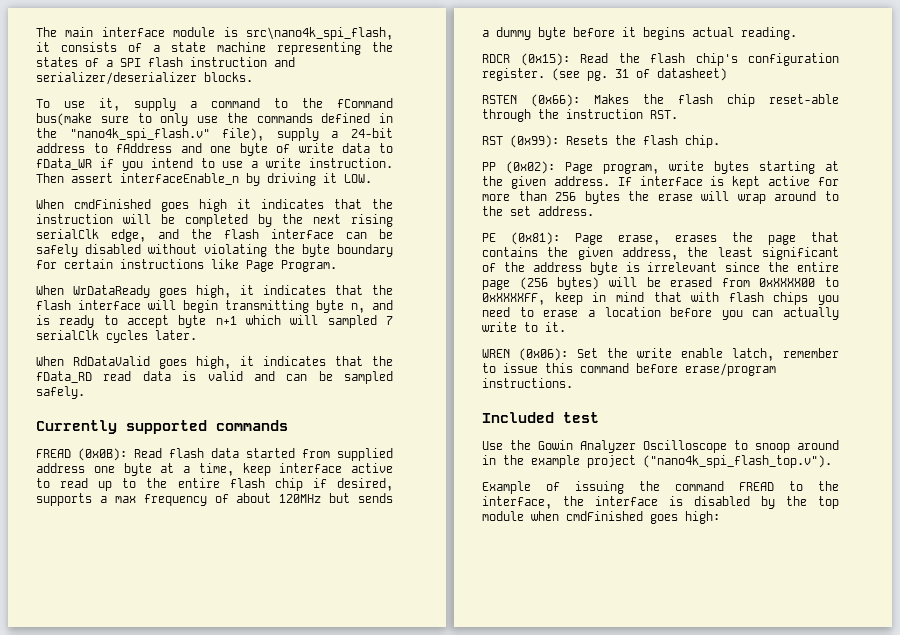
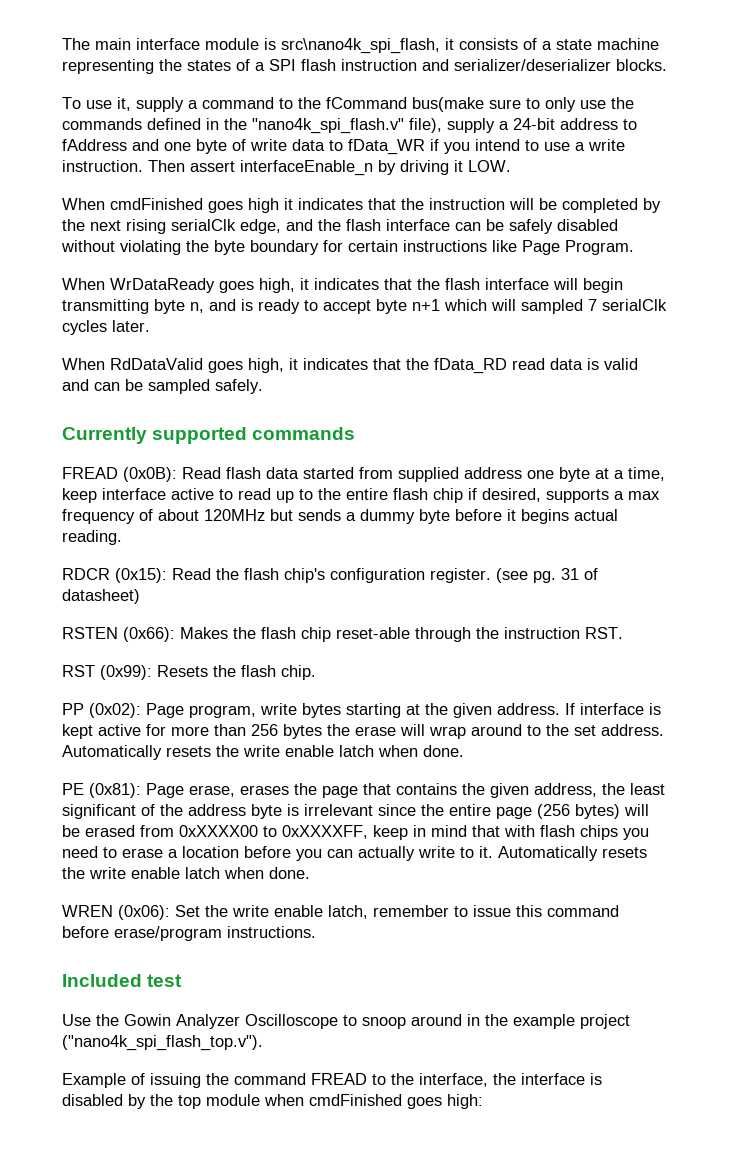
(594, 211) none -> [62,745,464,760] Automatically resets the write enable latch when done.
(566, 327) none -> [498,846,647,861] [62,867,310,879] Automatically resets the write enable latch when done.

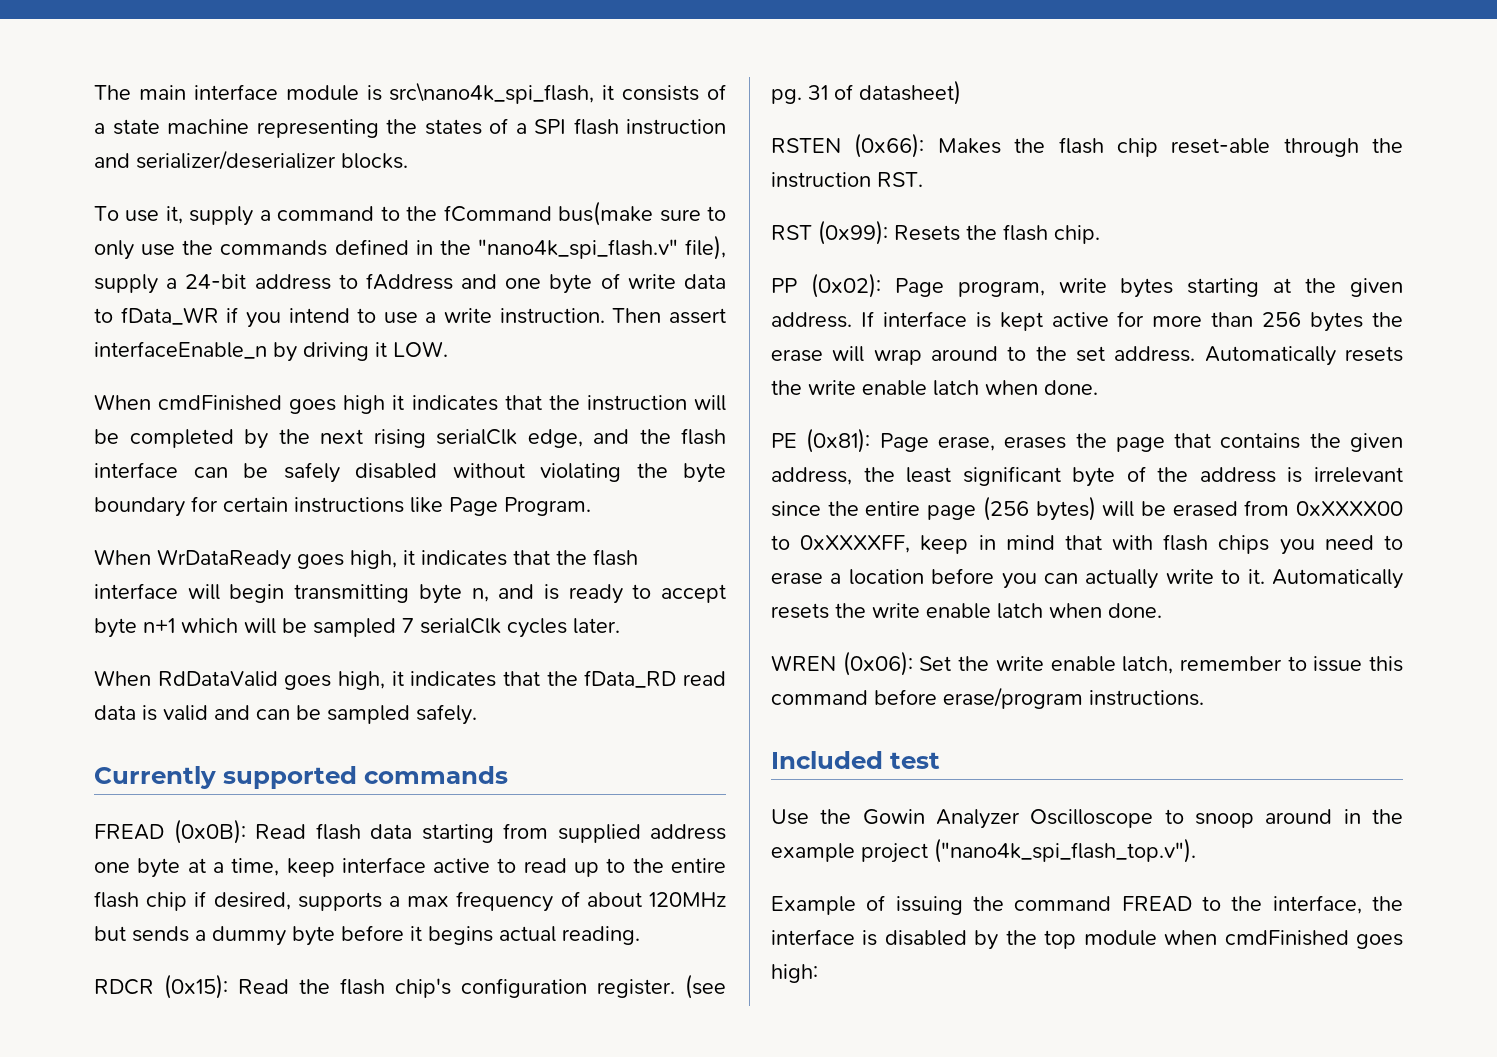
(516, 305) none -> [282,618,307,633] be
[303,467,354,479] started -> [421,824,494,843] starting
(136, 811) none -> [1072,467,1116,487] byte
[251,804,282,819] byte -> (1276, 475) none

